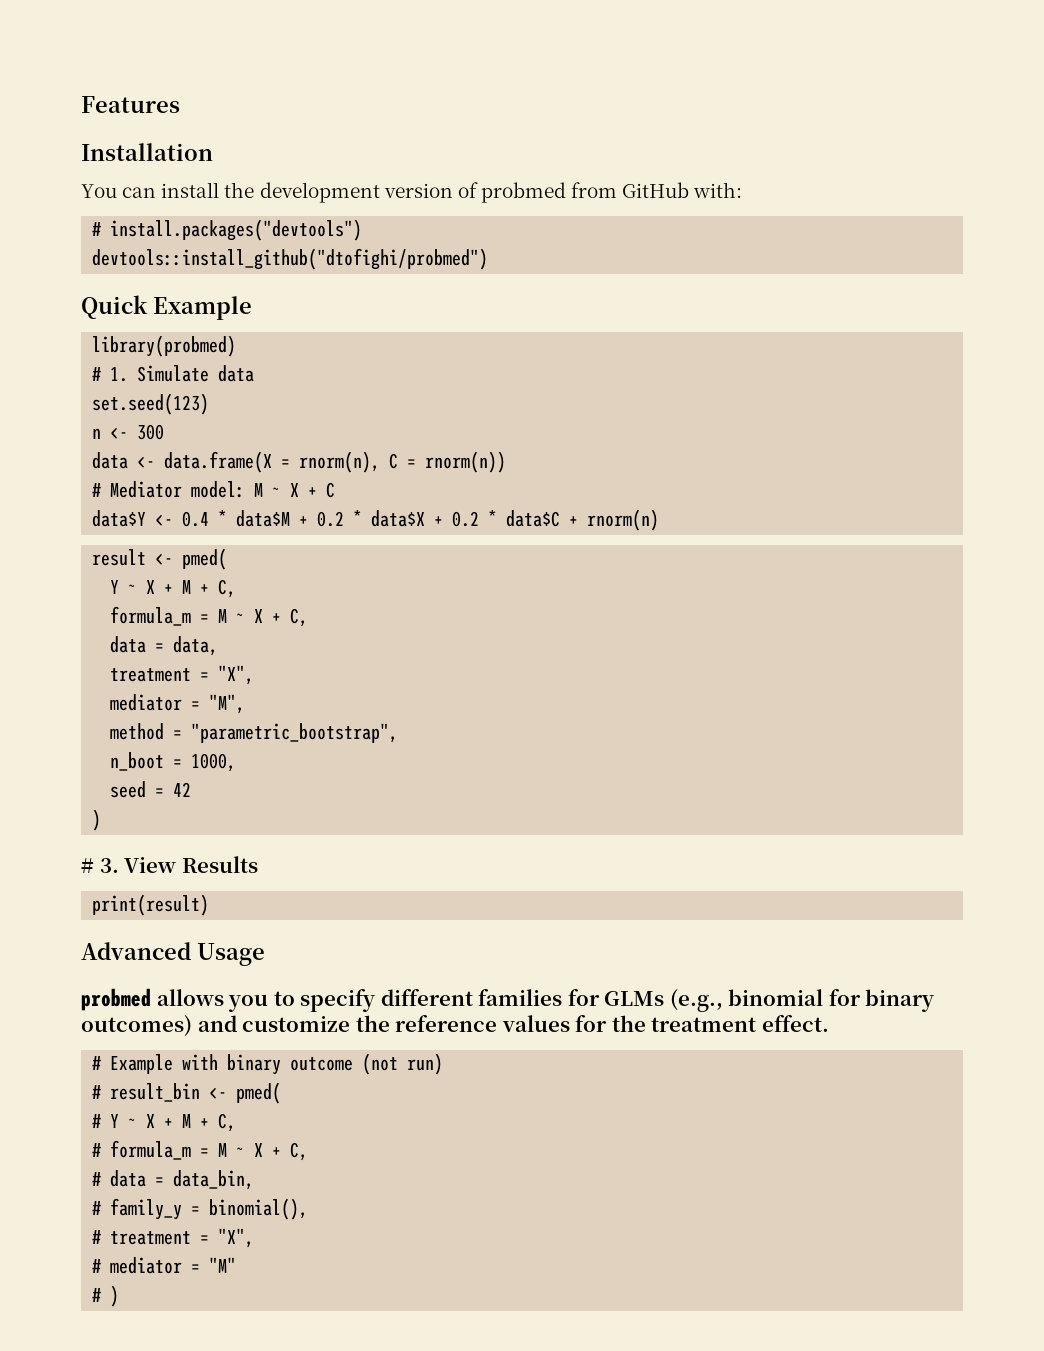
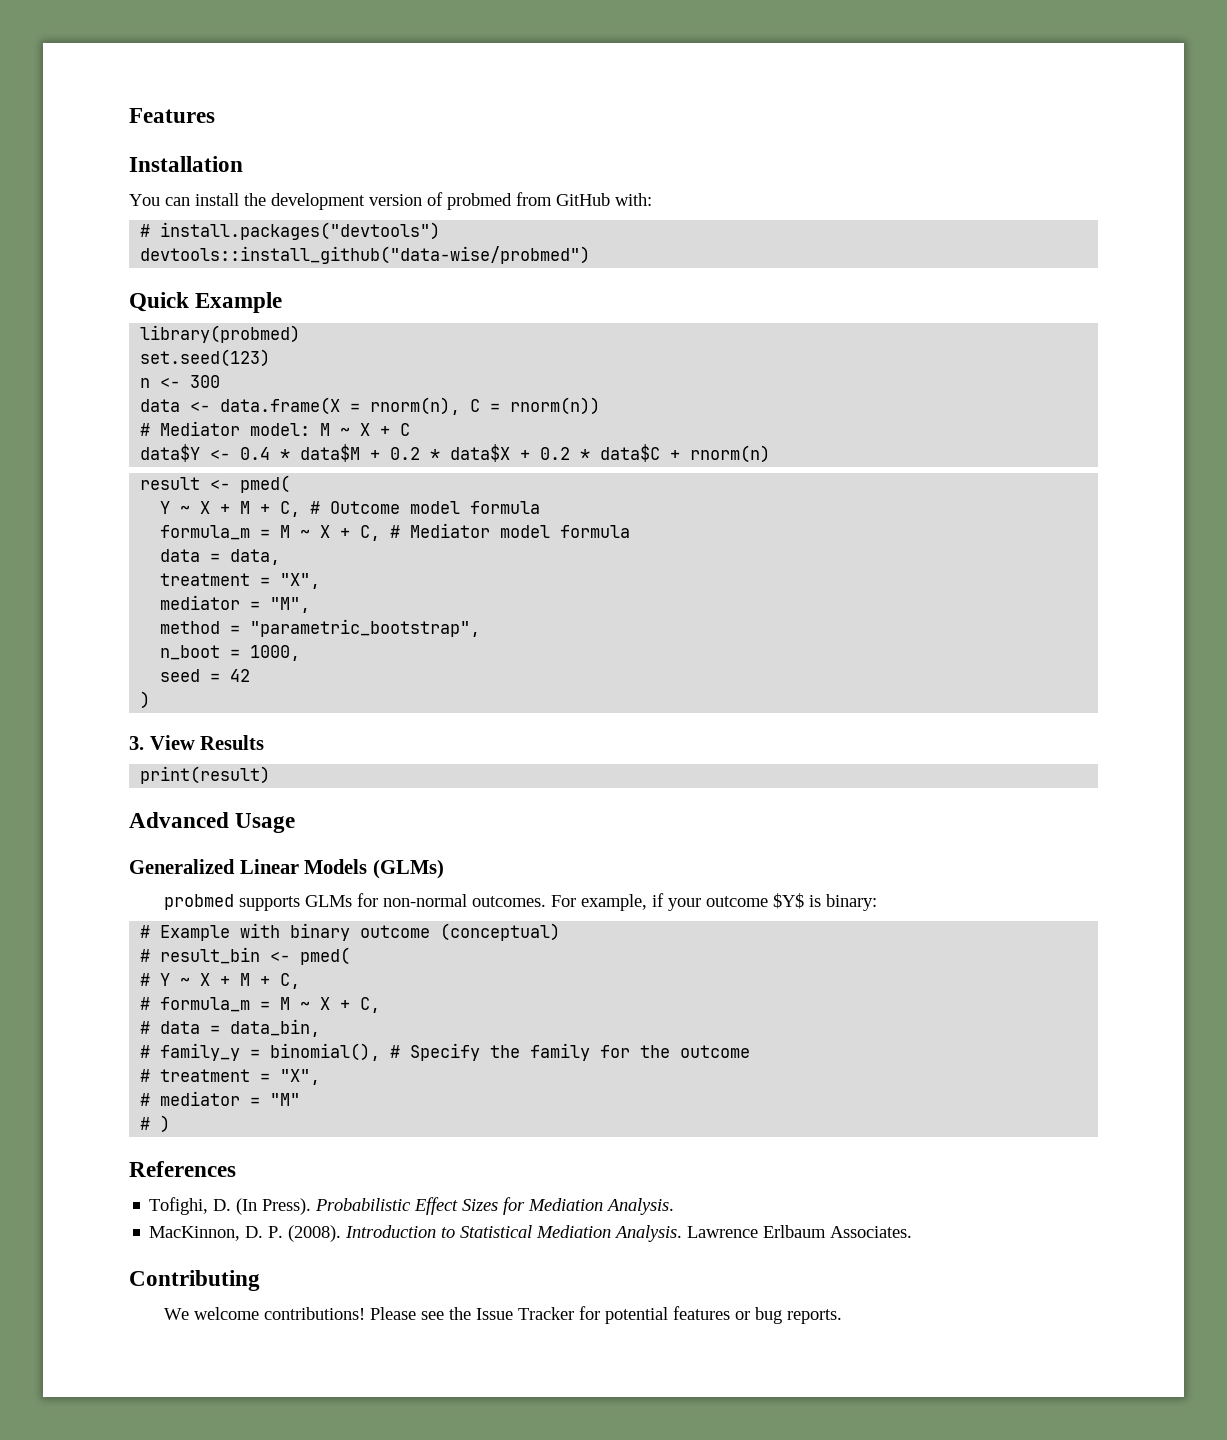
[92,248,489,270] devtools::install_github("dtofighi/probmed") -> [140,246,591,264] devtools::install_github("data-wise/probmed")
[92,365,255,382] // # 1. Simulate data -> (301, 334) none
[110,606,309,627] // formula_m = M ~ X + C, -> [310,501,541,514] [160,523,631,541] # Outcome model formula // formula_m = M ~ X + C, # Mediator model formula
[81,858,94,873] # -> (151, 700) none
[81,988,935,1012] [81,1015,829,1037] probmed allows you to specify different families for GLMs (e.g., binomial for binary outcomes) and customize the reference values for the treatment effect. -> [129,859,444,879] [163,893,877,911] Generalized Linear Models (GLMs) // probmed supports GLMs for non-normal outcomes. For example, if your outcome $Y$ is binary:
[362,1053,444,1075] (not run) -> [440,923,561,941] (conceptual)
(309, 1209) none -> [390,1043,751,1061] # Specify the family for the outcome
(120, 1296) none -> [129,1161,236,1177] [149,1197,675,1215] [149,1225,913,1242] [129,1270,260,1291] [163,1306,842,1324] // References // Tofighi, D. (In Press). Probabilistic Effect Sizes for Mediation Analysis. // MacKinnon, D. P. (2008). Introduction to Statistical Mediation Analysis. Lawrence Erlbaum Associates. // Contributing // We welcome contributions! Please see the Issue Tracker for potential features or bug reports.

